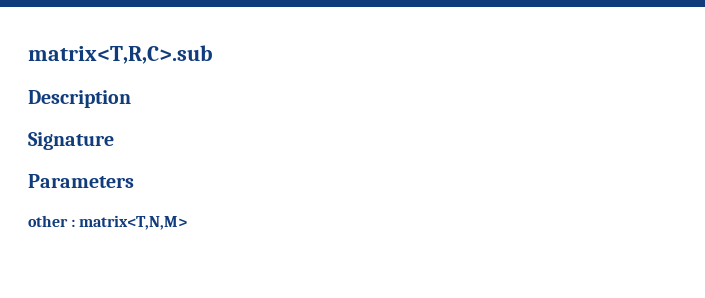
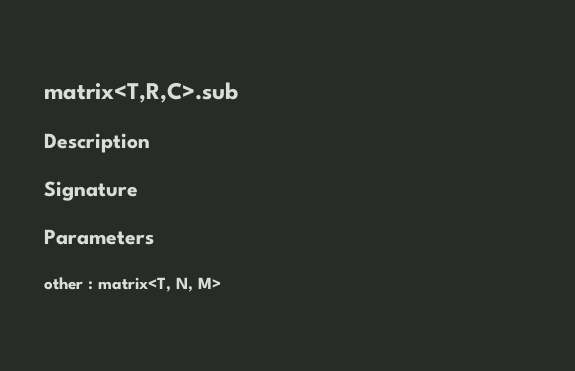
[79,215,188,230] matrix<T,N,M> -> [98,277,221,292] matrix<T, N, M>

